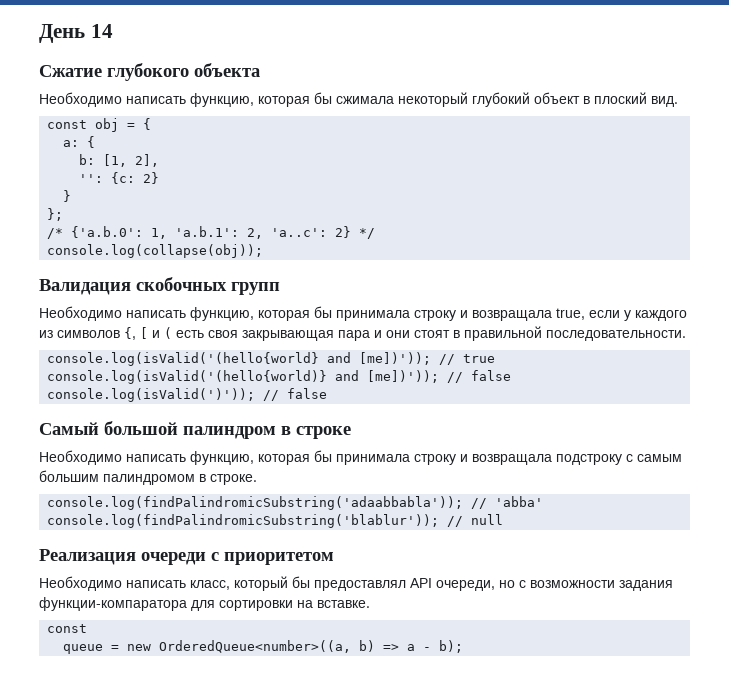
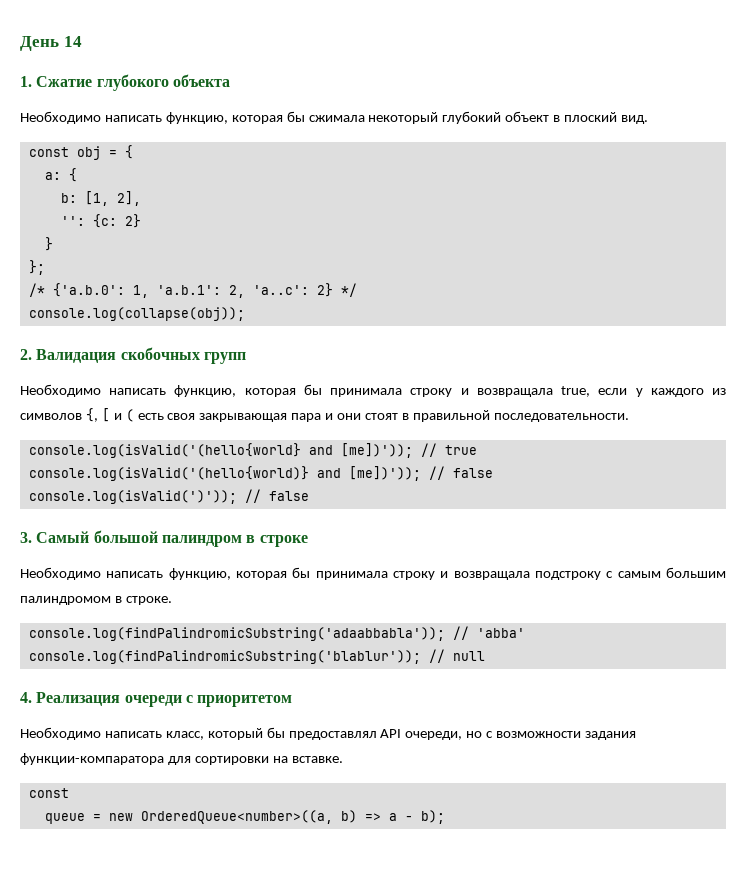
(113, 31) none -> [20,76,32,87] 1.
(264, 251) none -> [20,349,32,360] 2.
(328, 393) none -> [20,532,32,543] 3.
(504, 519) none -> [20,692,32,703] 4.

